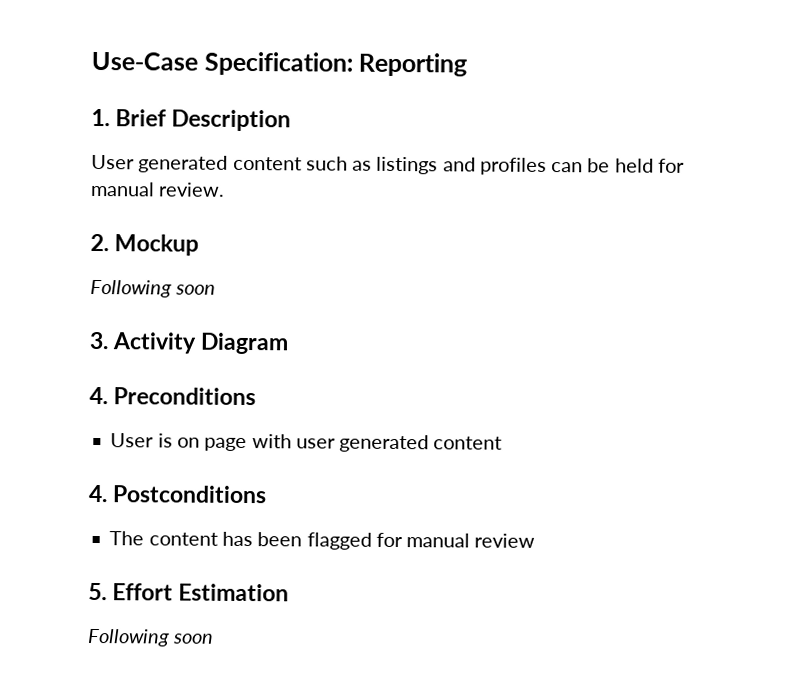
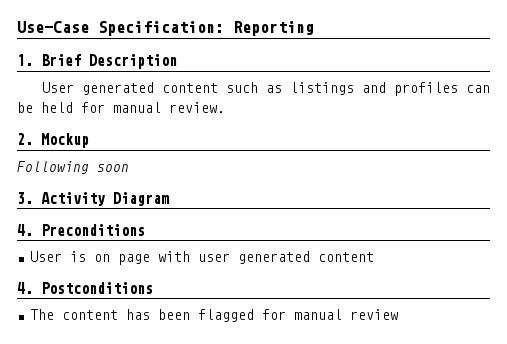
[88,582,290,602] [87,628,215,647] // 5. Effort Estimation // Following soon -> (398, 314) none

